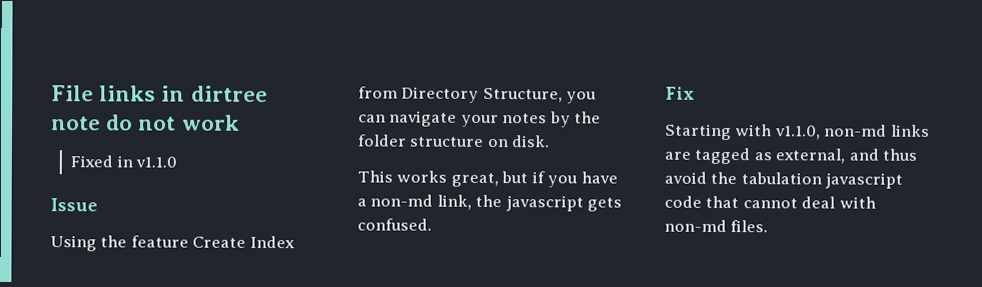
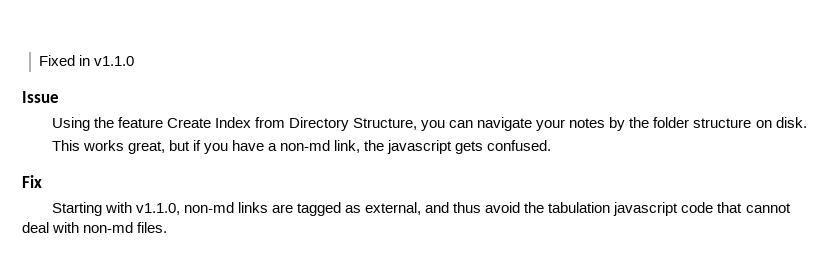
[51,85,268,103] [51,114,240,131] File links in dirtree note do not work // -> (39, 60) none

